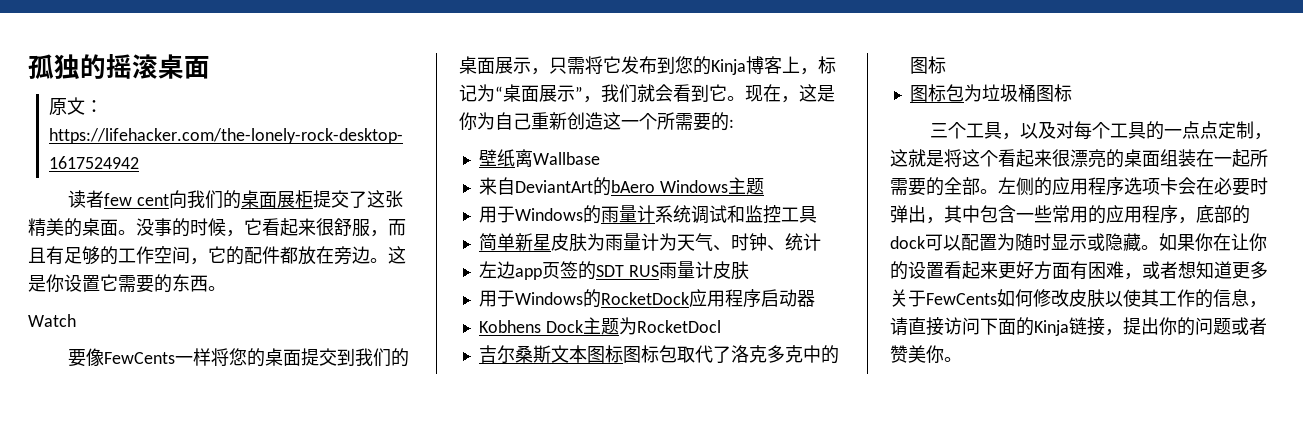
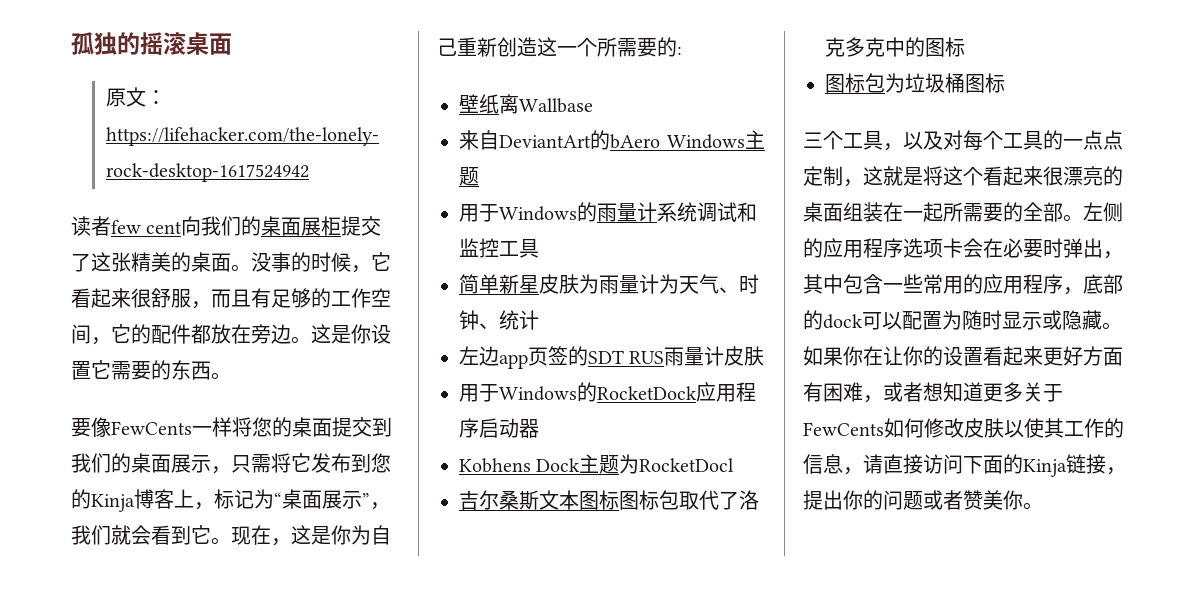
[28,314,76,327] // Watch -> (231, 376) none

